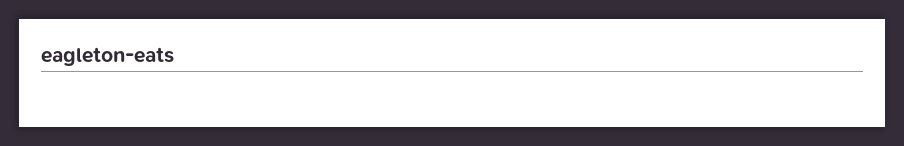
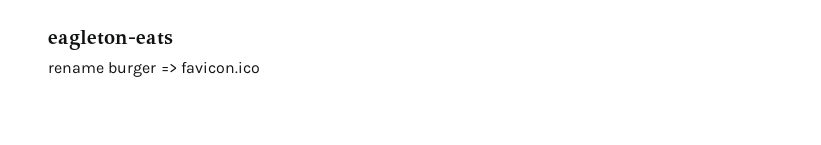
(174, 56) none -> [48,61,260,77] // rename burger => favicon.ico

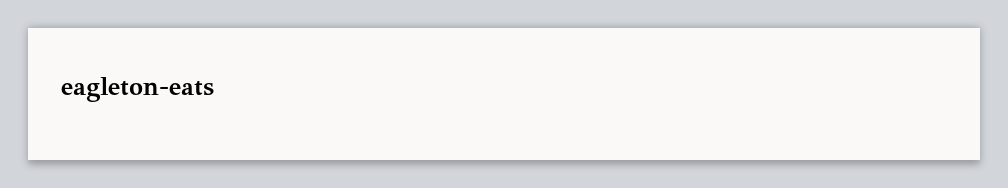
[48,61,260,77] // rename burger => favicon.ico -> (214, 89) none

